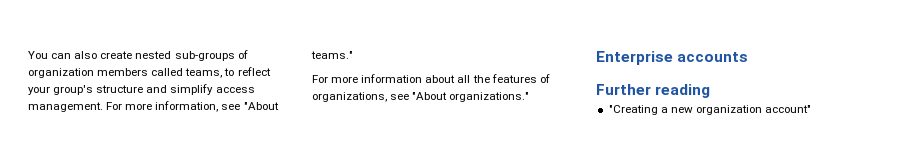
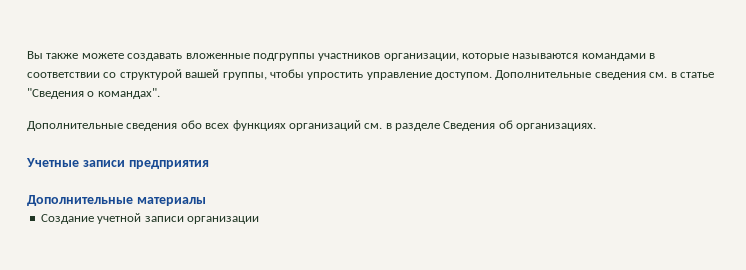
[28,50,248,61] [28,67,271,78] [28,84,255,95] [28,101,279,112] [311,51,353,59] [312,74,550,83] [312,92,530,102] [596,51,749,65] [596,84,711,98] [608,105,812,115] You can also create nested sub-groups of organization members called teams, to reflect your group's structure and simplify access management. For more information, see "About teams." // For more information about all the features of organizations, see "About organizations." // Enterprise accounts // Further reading // "Creating a new organization account" -> [27,51,656,61] [27,69,714,80] [27,88,160,99] [27,120,597,131] [26,158,209,169] [27,195,206,206] [40,213,259,224] Вы также можете создавать вложенные подгруппы участников организации, которые называются командами в соответствии со структурой вашей группы, чтобы упростить управление доступом. Дополнительные сведения см. в статье "Сведения о командах". // Дополнительные сведения обо всех функциях организаций см. в разделе Сведения об организациях. // Учетные записи предприятия // Дополнительные материалы // Создание учетной записи организации

